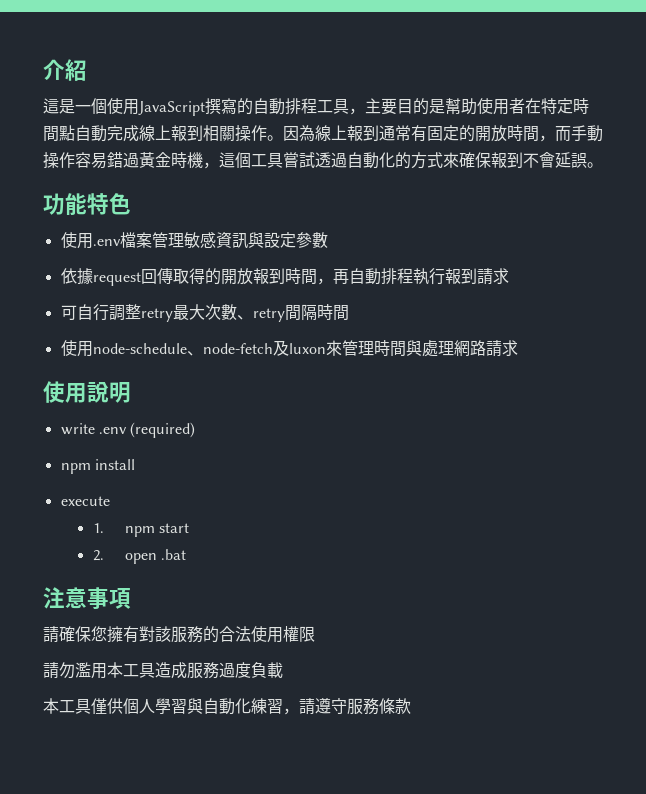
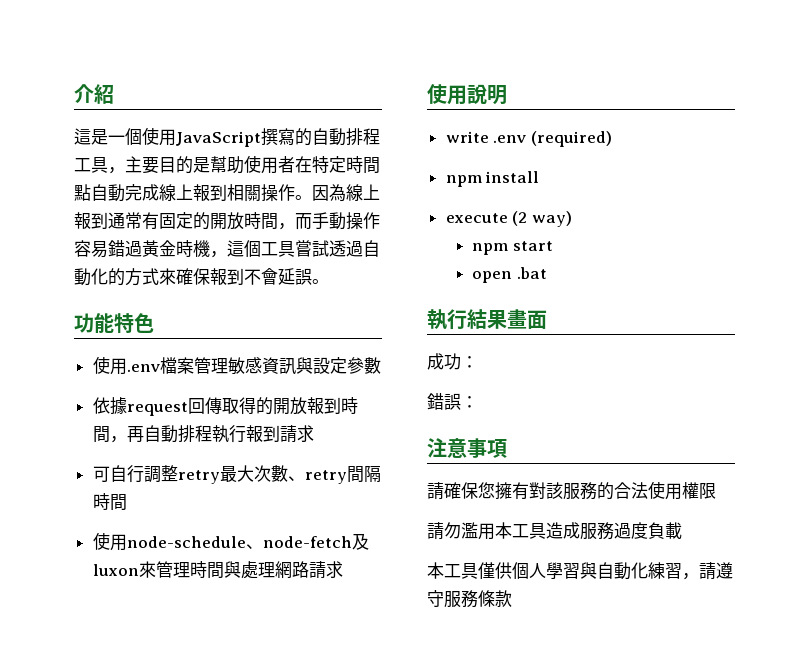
[92,523,104,533] // 1. -> [512,211,572,227] (2 way) //
[92,550,104,561] 2. -> (553, 246) none
(186, 554) none -> [427,309,547,330] [427,353,478,370] [427,393,478,410] // 執行結果畫面 // 成功： // 錯誤：

